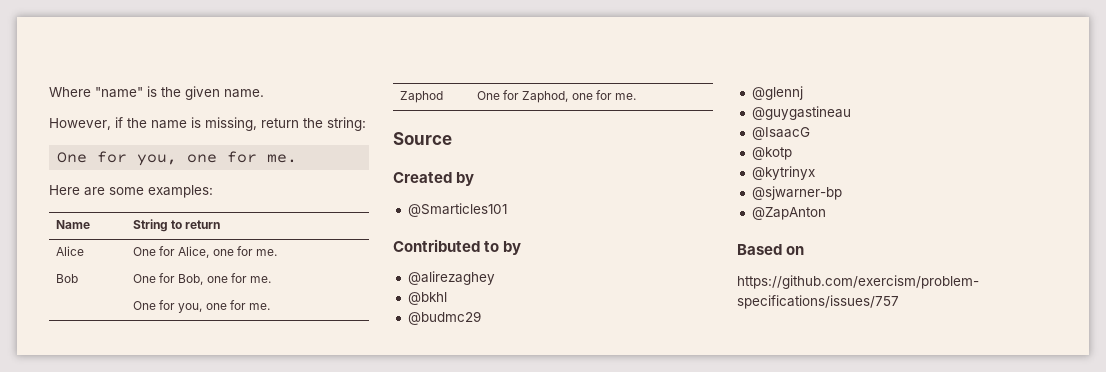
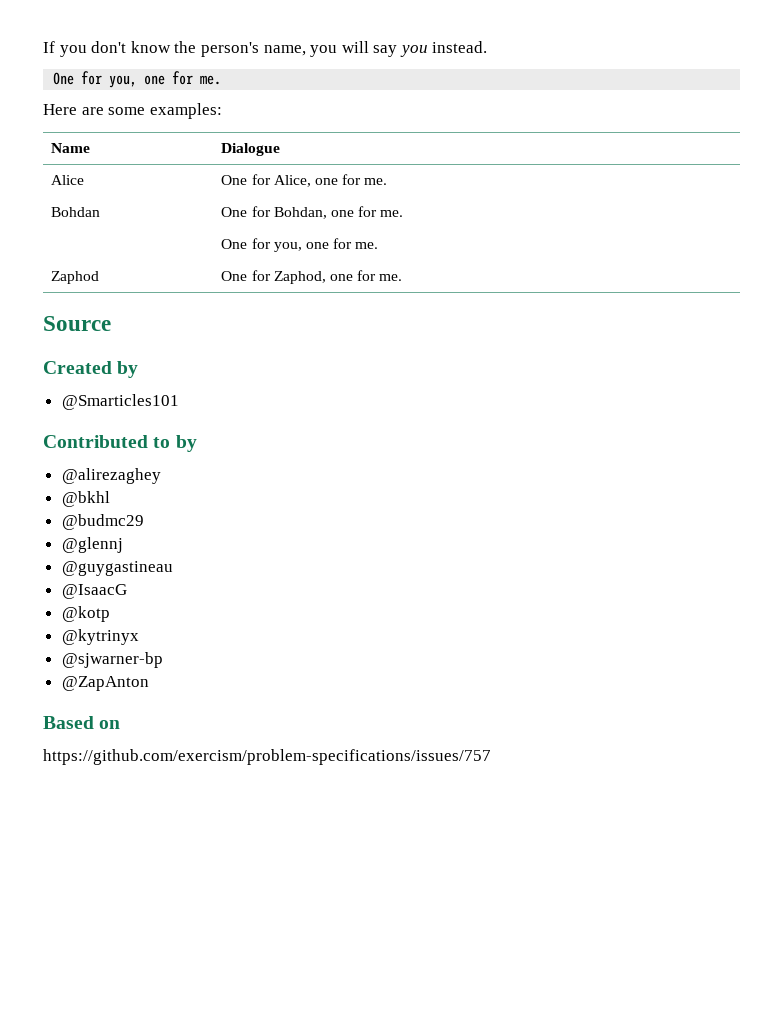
[49,86,264,100] [49,117,366,131] Where "name" is the given name. // However, if the name is missing, return the string: -> [43,41,488,57] If you don't know the person's name, you will say you instead.
[132,219,221,232] String to return -> [221,143,281,156] Dialogue
[55,274,78,283] [132,273,204,285] Bob | One for Bob, -> [51,207,101,217] [221,206,327,219] Bohdan | One for Bohdan,

